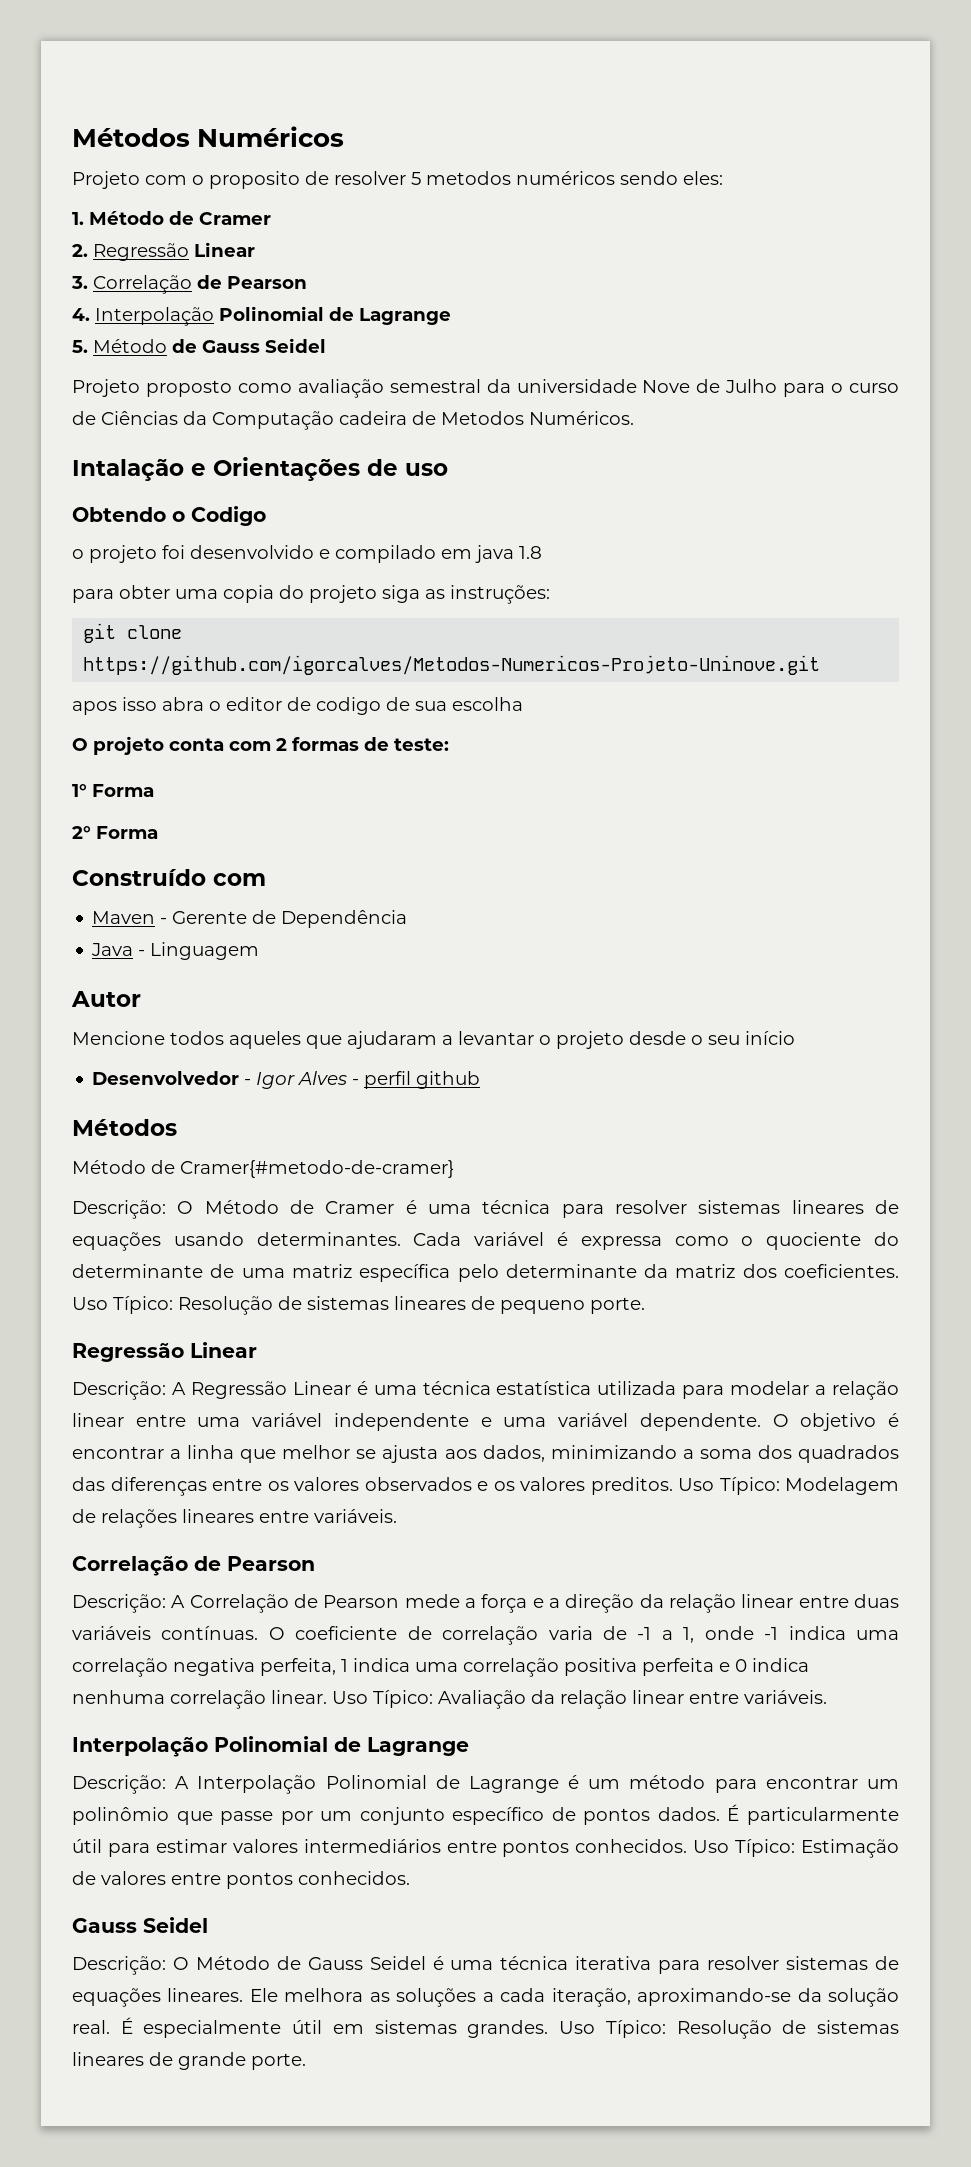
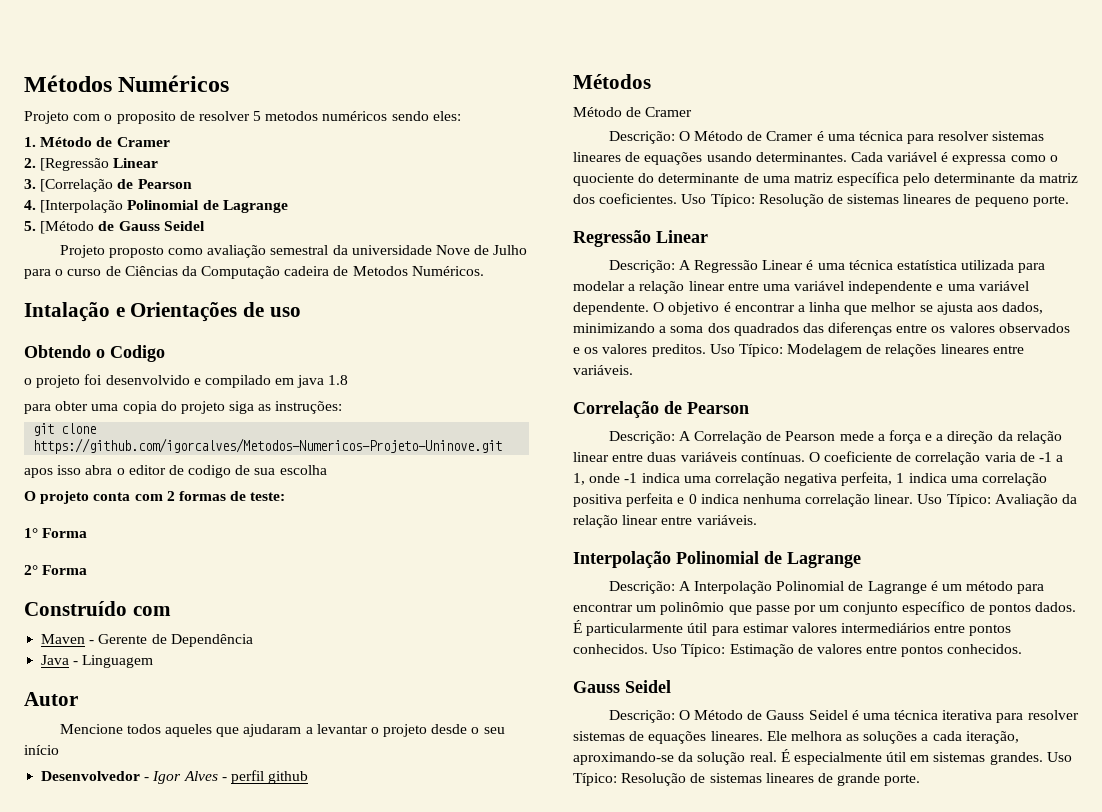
[93,243,189,261] Regressão -> [40,158,110,171] [Regressão
[93,275,192,294] Correlação -> [40,179,114,192] [Correlação
[95,307,214,326] Interpolação -> [40,200,124,213] [Interpolação
[93,339,167,353] Método -> [40,221,95,234] [Método
[180,1160,454,1178] Cramer{#metodo-de-cramer} -> [645,107,693,117] Cramer

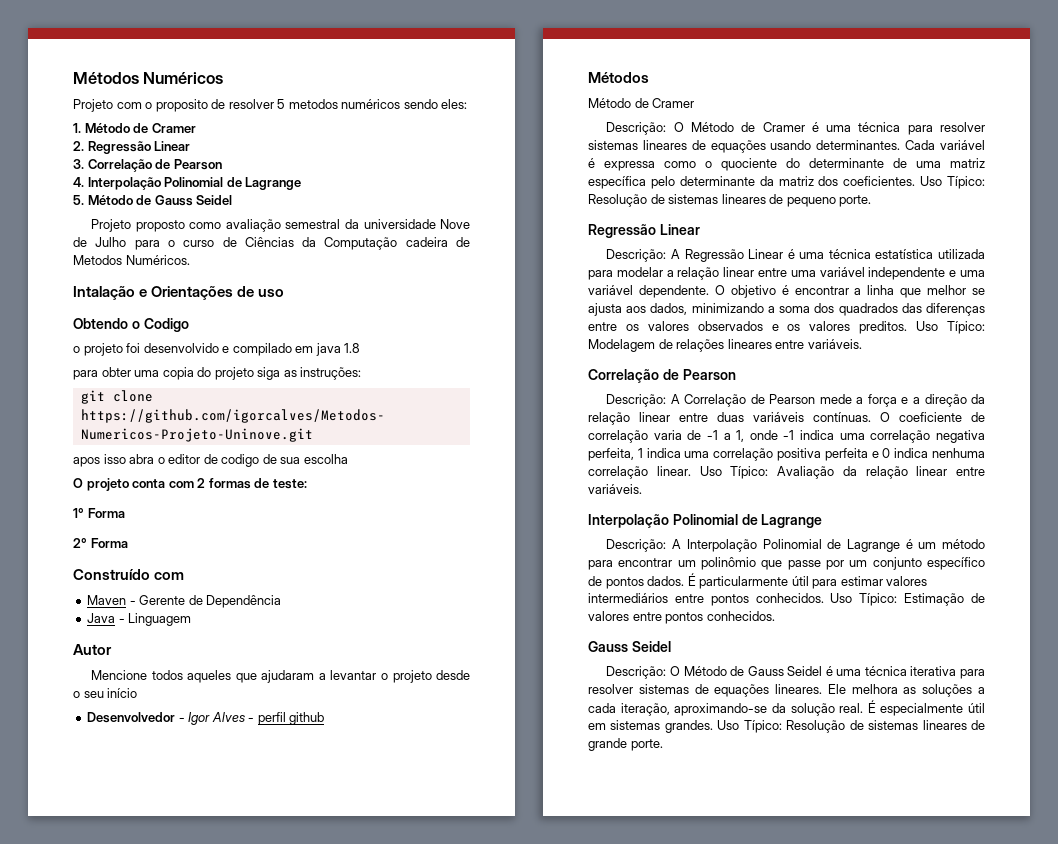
[40,158,110,171] [Regressão -> [87,141,151,154] Regressão
[40,179,114,192] [Correlação -> [87,159,152,172] Correlação
[40,200,124,213] [Interpolação -> [87,177,161,190] Interpolação
[40,221,95,234] [Método -> [87,195,133,205] Método

